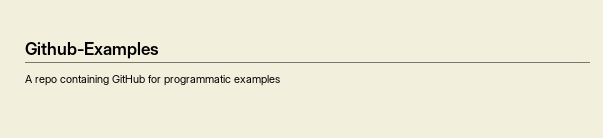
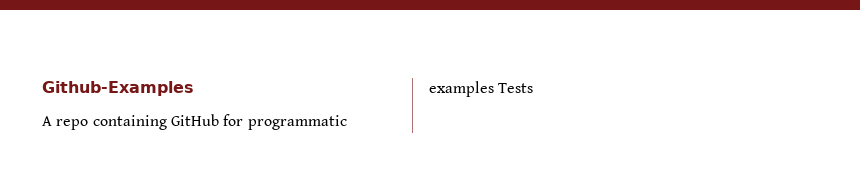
(280, 80) none -> [498,83,534,93] Tests

